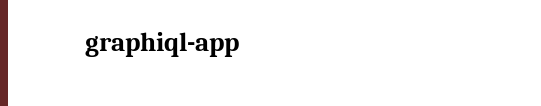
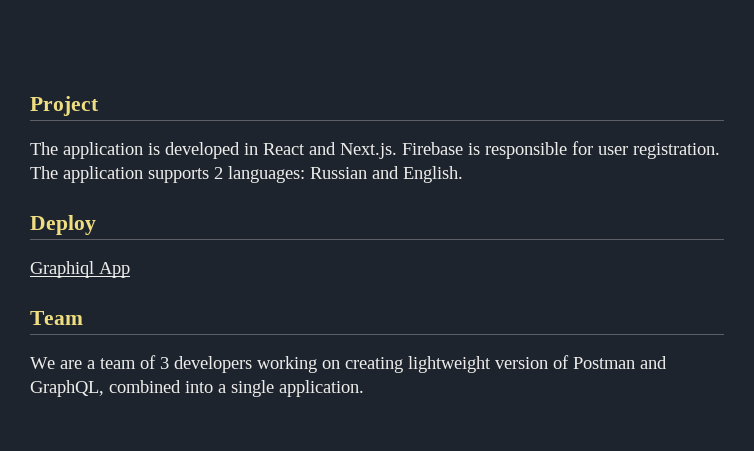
[85,32,239,57] graphiql-app -> [30,96,99,116] [30,141,720,159] [30,166,463,183] [30,215,96,235] [30,261,130,278] [30,311,83,325] [30,355,667,373] [30,380,364,397] Project // The application is developed in React and Next.js. Firebase is responsible for user registration. The application supports 2 languages: Russian and English. // Deploy // Graphiql App // Team // We are a team of 3 developers working on creating lightweight version of Postman and GraphQL, combined into a single application.

